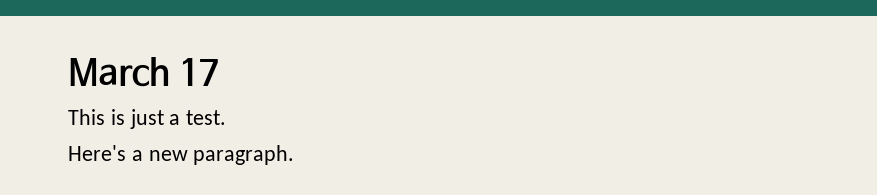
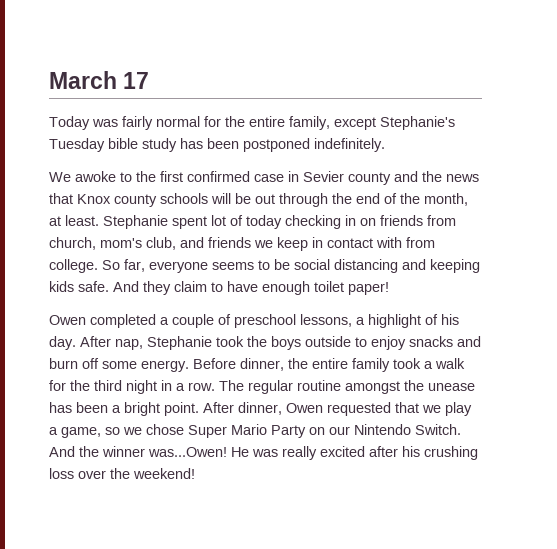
[68,109,227,129] [68,145,295,165] This is just a test. // Here's a new paragraph. -> [49,116,455,130] [49,138,385,152] [49,171,479,185] [49,193,468,207] [49,215,456,229] [49,237,435,251] [49,259,480,273] [49,281,389,295] [49,314,459,328] [49,336,481,350] [49,358,465,372] [49,380,475,394] [49,402,472,416] [49,424,461,438] [49,446,478,460] [49,468,195,479] Today was fairly normal for the entire family, except Stephanie's Tuesday bible study has been postponed indefinitely. // We awoke to the first confirmed case in Sevier county and the news that Knox county schools will be out through the end of the month, at least. Stephanie spent lot of today checking in on friends from church, mom's club, and friends we keep in contact with from college. So far, everyone seems to be social distancing and keeping kids safe. And they claim to have enough toilet paper! // Owen completed a couple of preschool lessons, a highlight of his day. After nap, Stephanie took the boys outside to enjoy snacks and burn off some energy. Before dinner, the entire family took a walk for the third night in a row. The regular routine amongst the unease has been a bright point. After dinner, Owen requested that we play a game, so we chose Super Mario Party on our Nintendo Switch. And the winner was...Owen! He was really excited after his crushing loss over the weekend!

